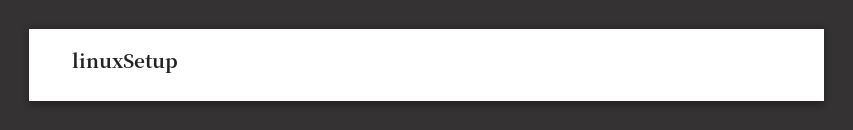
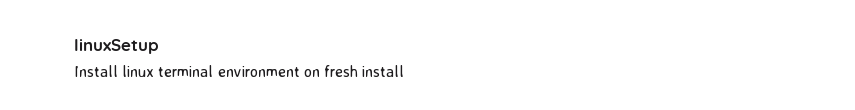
(178, 62) none -> [74,65,405,77] // Install linux terminal environment on fresh install

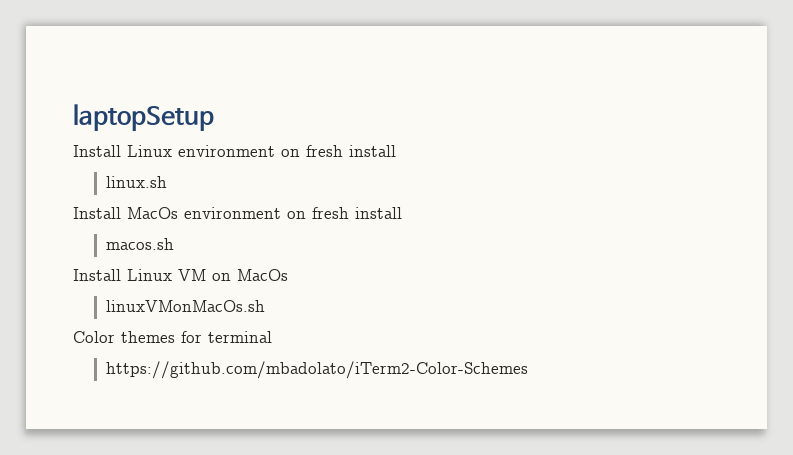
[74,39,159,54] [74,65,405,77] linuxSetup // Install linux terminal environment on fresh install -> [73,104,214,131] [73,145,396,157] [105,176,167,188] [73,207,402,219] [105,238,174,250] [73,269,288,281] [105,300,265,312] [73,331,272,343] [105,361,528,379] laptopSetup // Install Linux environment on fresh install // linux.sh // Install MacOs environment on fresh install // macos.sh // Install Linux VM on MacOs // linuxVMonMacOs.sh // Color themes for terminal // https://github.com/mbadolato/iTerm2-Color-Schemes

